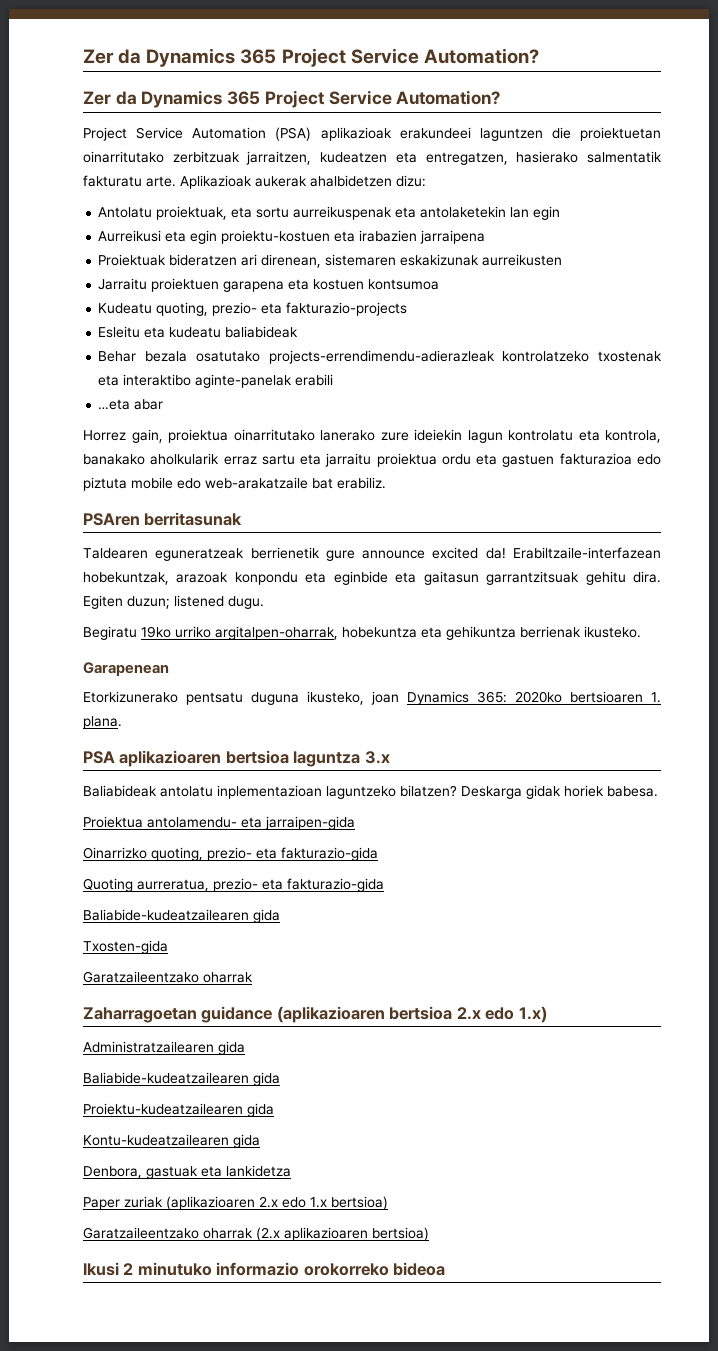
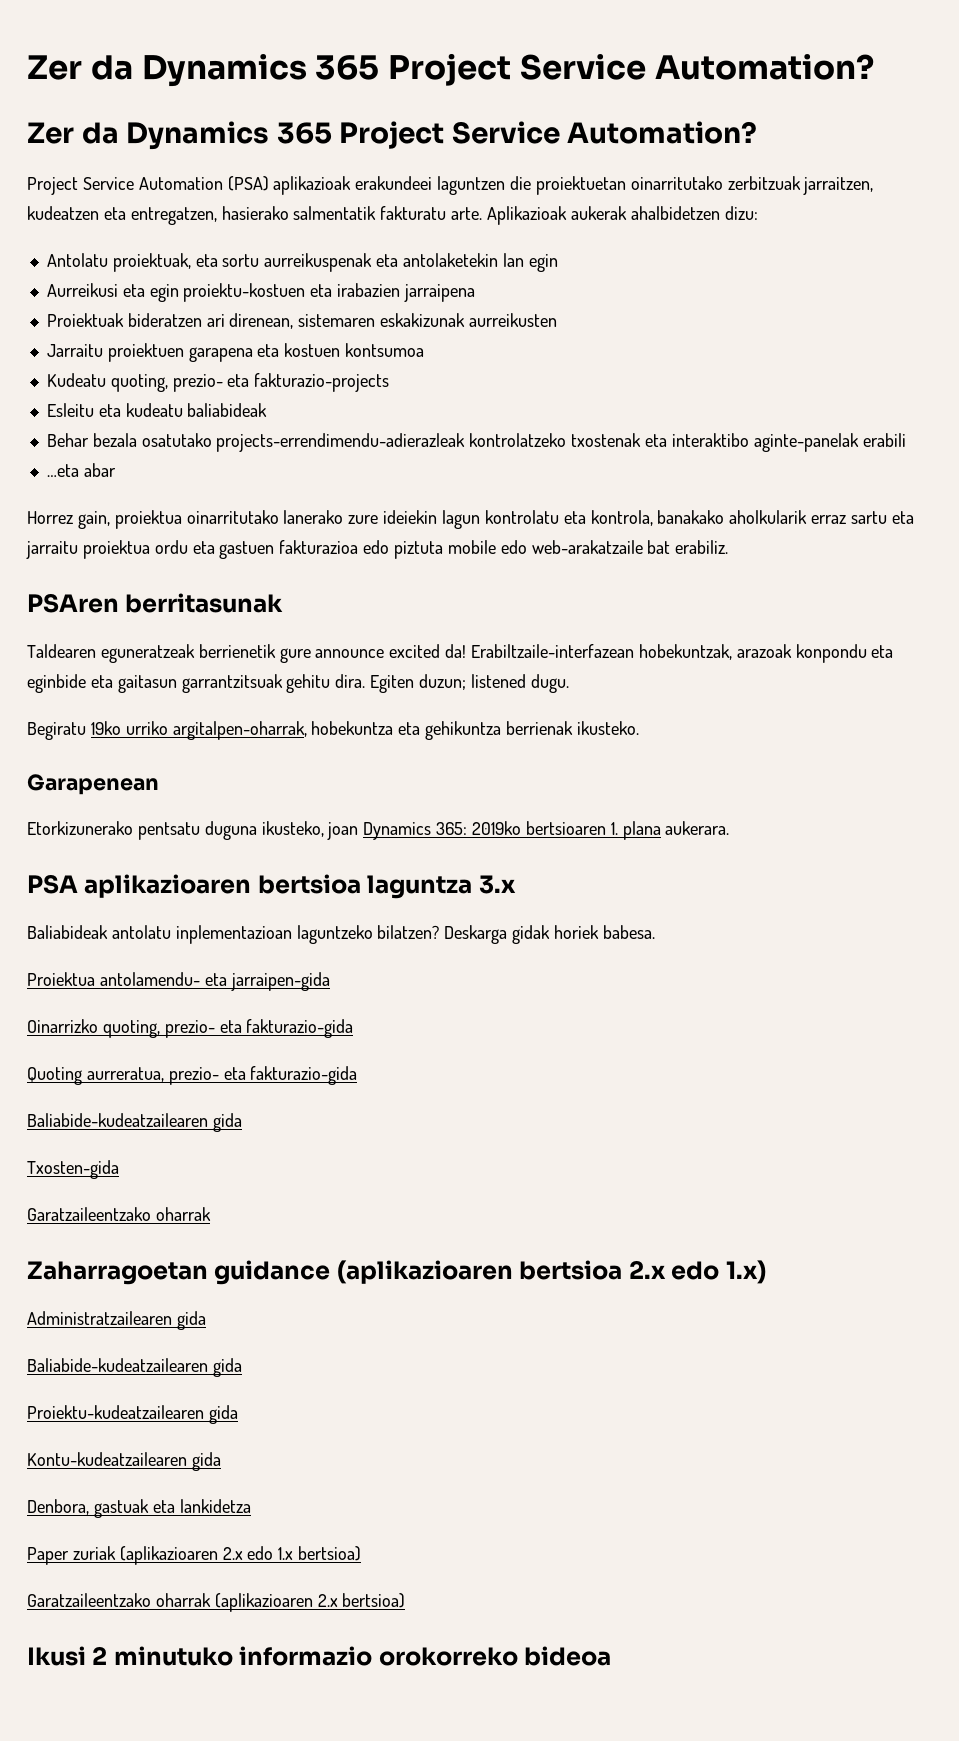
[515,691,562,703] 2020ko -> [472,821,522,835] 2019ko
[83,716,122,729] plana. -> [622,821,730,840] plana aukerara.
[256,1227,368,1241] (2.x aplikazioaren -> [214,1593,338,1612] (aplikazioaren 2.x

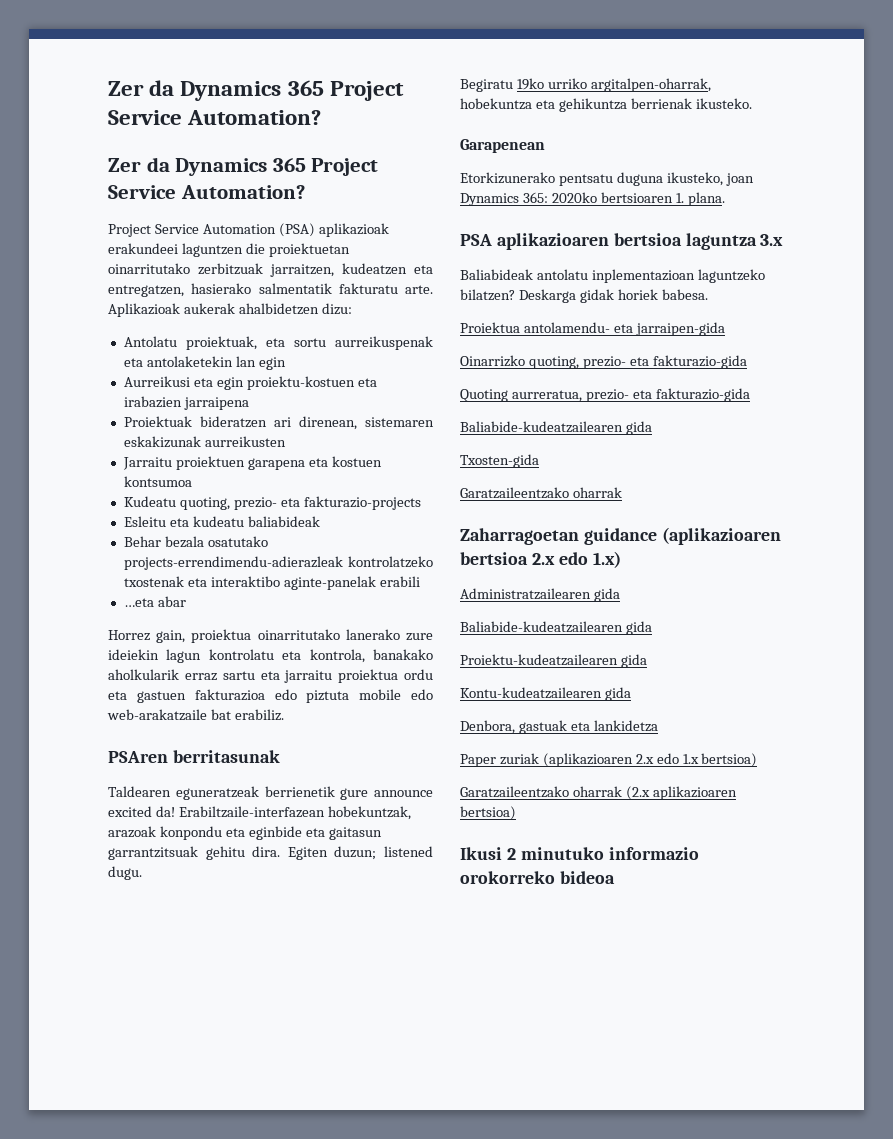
[472,821,522,835] 2019ko -> [551,192,597,203] 2020ko
[622,821,730,840] plana aukerara. -> [687,192,725,206] plana.
[214,1593,338,1612] (aplikazioaren 2.x -> [625,786,737,800] (2.x aplikazioaren

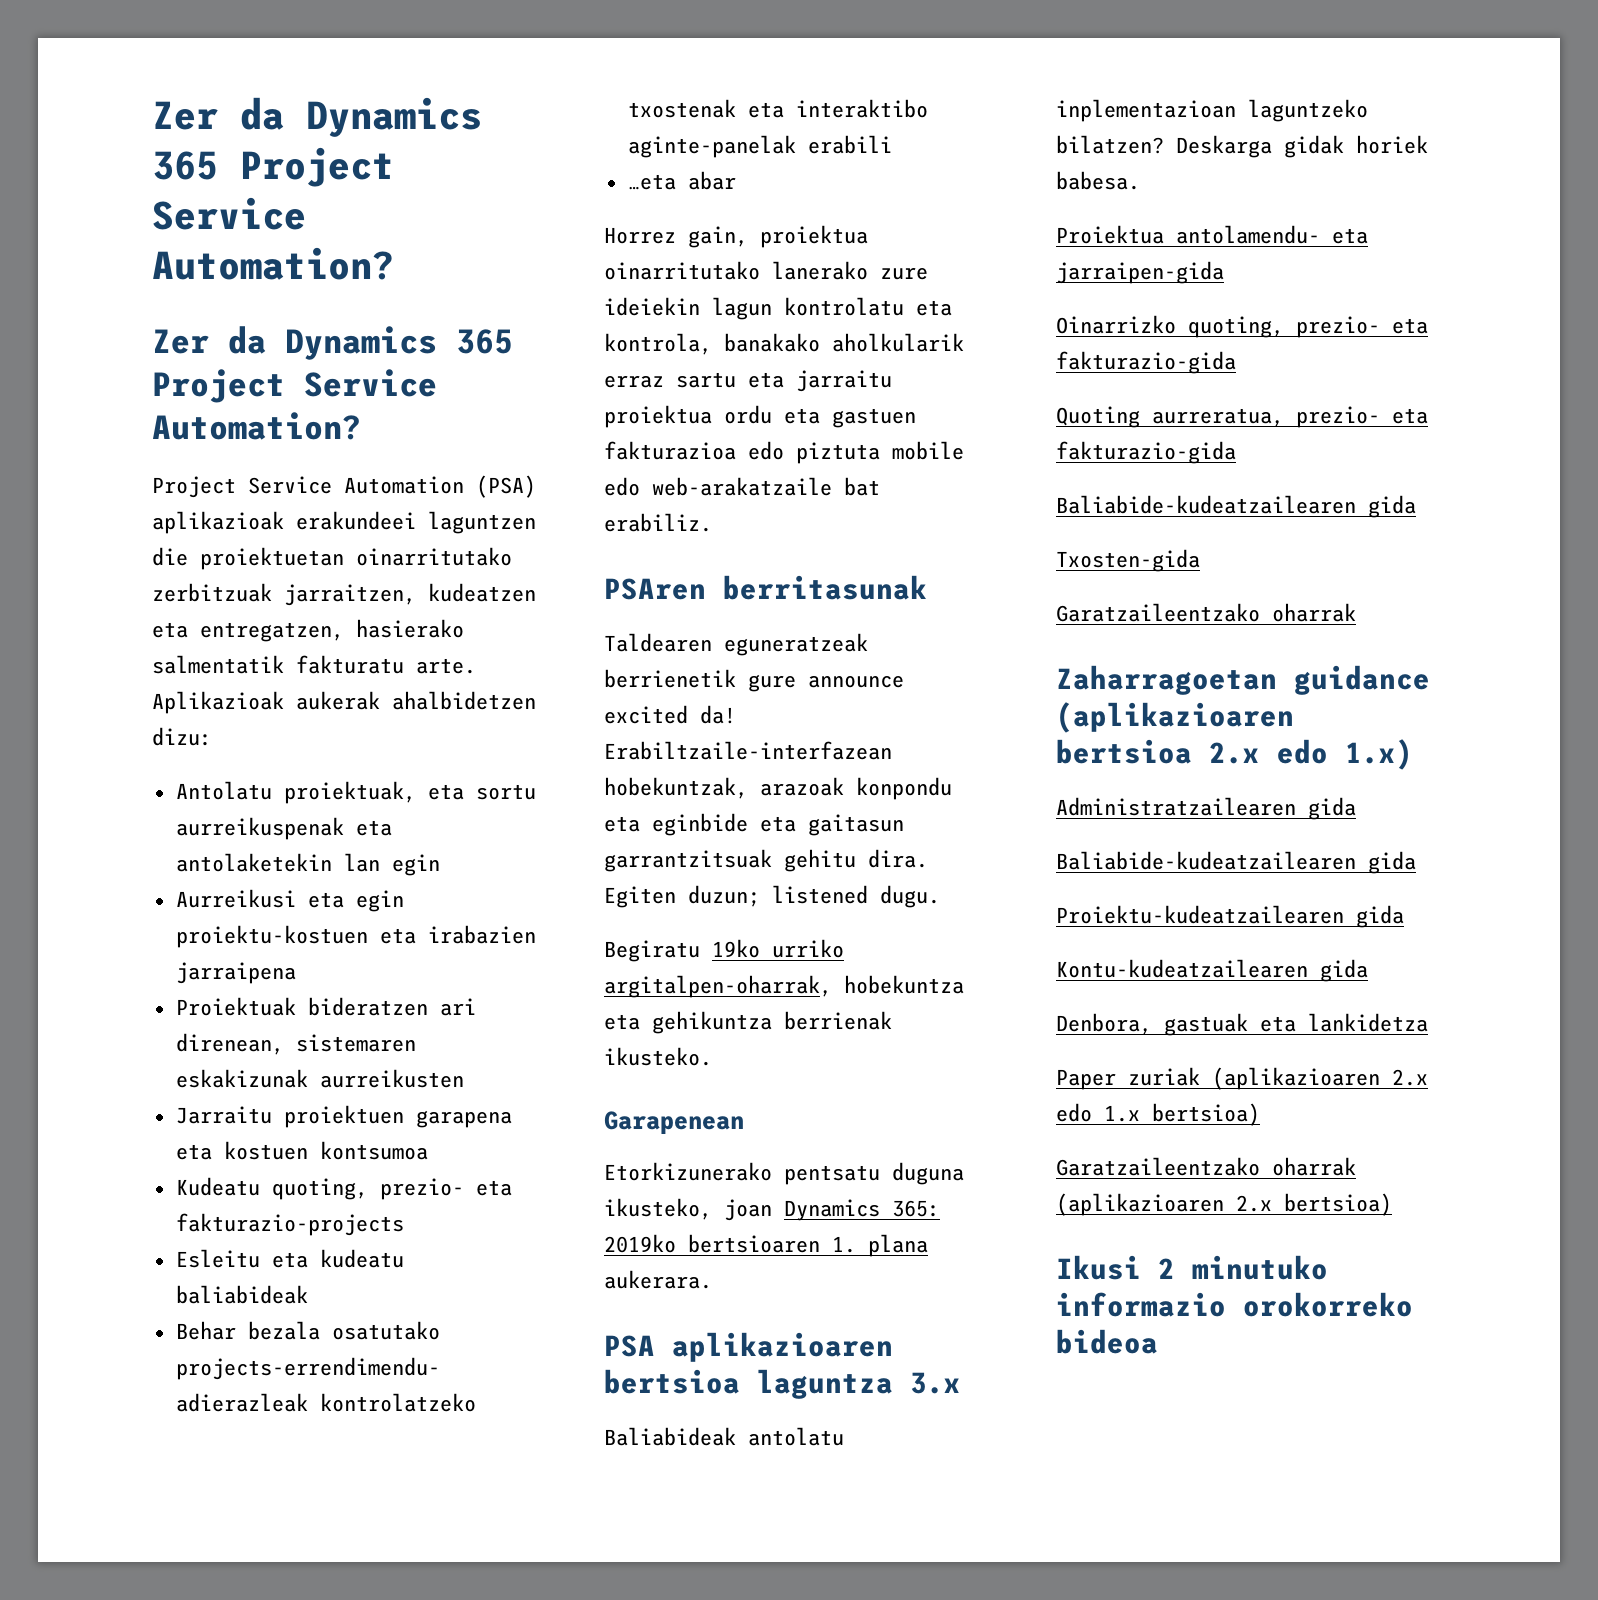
[551,192,597,203] 2020ko -> [604,1234,676,1253] 2019ko
[687,192,725,206] plana. -> [868,1234,928,1257] [604,1270,712,1289] plana aukerara.
[625,786,737,800] (2.x aplikazioaren -> [1056,1193,1272,1216] (aplikazioaren 2.x

